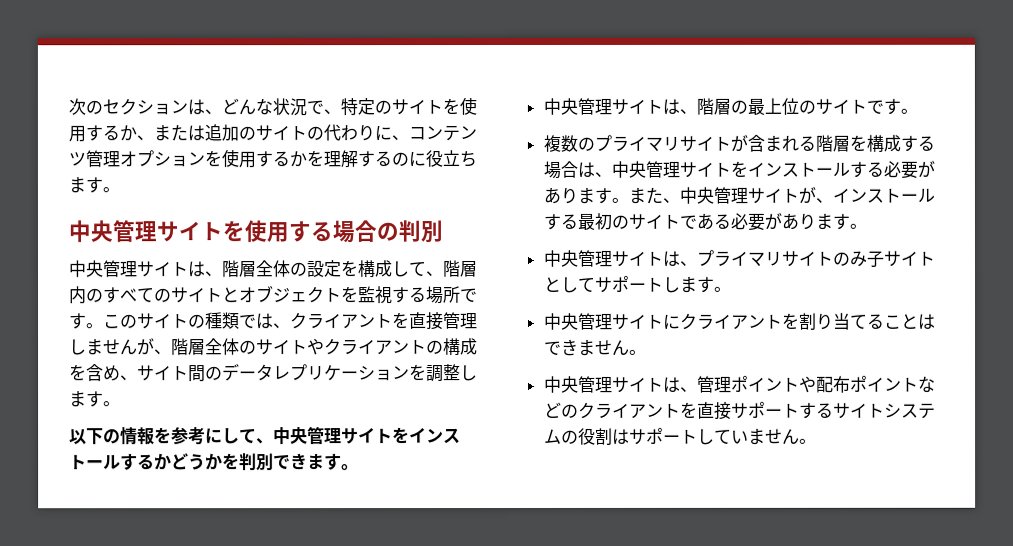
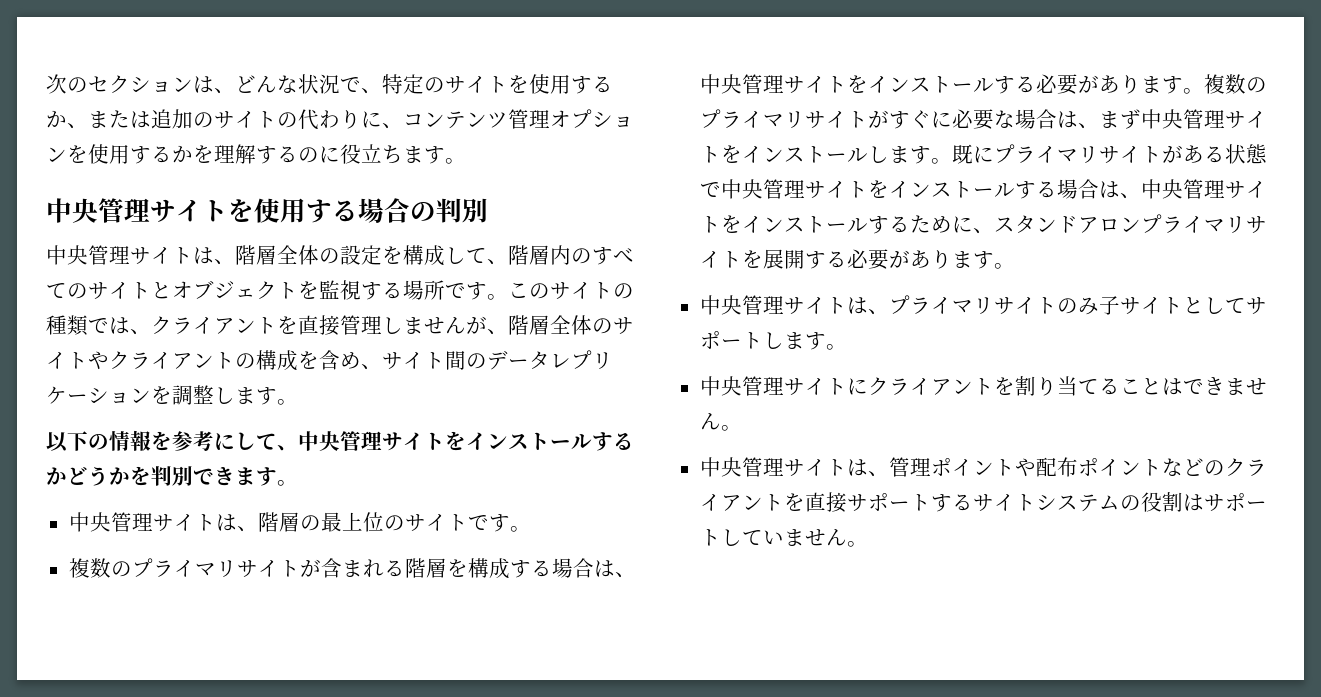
[627,186,935,204] [542,212,714,230] また、中央管理サイトが、インストールする最初のサイトであ -> [1203,74,1267,94] [699,109,1267,130] [699,144,1267,164] [699,179,1267,199] [699,214,1267,234] [699,249,826,269] 複数のプライマリサイトがすぐに必要な場合は、まず中央管理サイトをインストールします。既にプライマリサイトがある状態で中央管理サイトをインストールする場合は、中央管理サイトをインストールするために、スタンドアロンプライマリサイトを展開す

